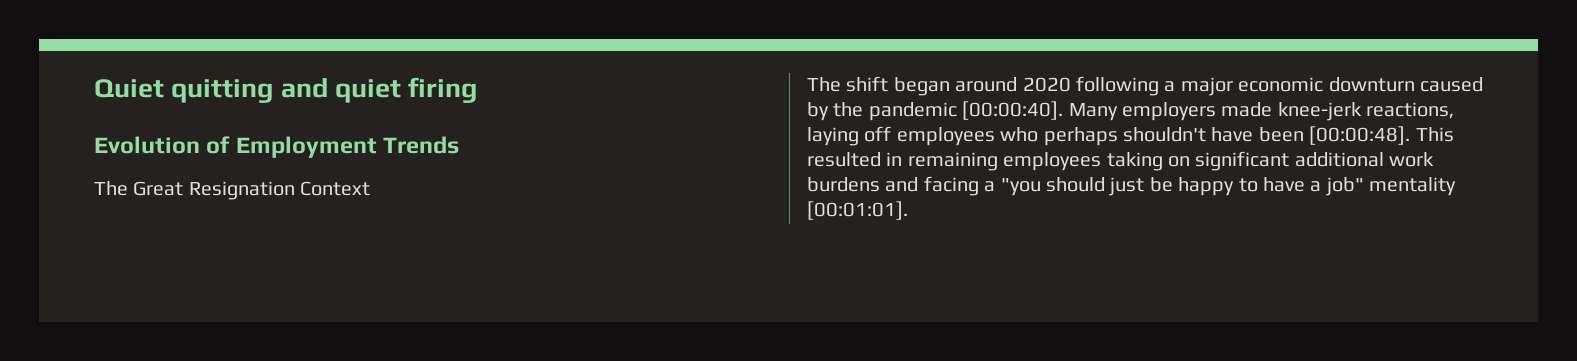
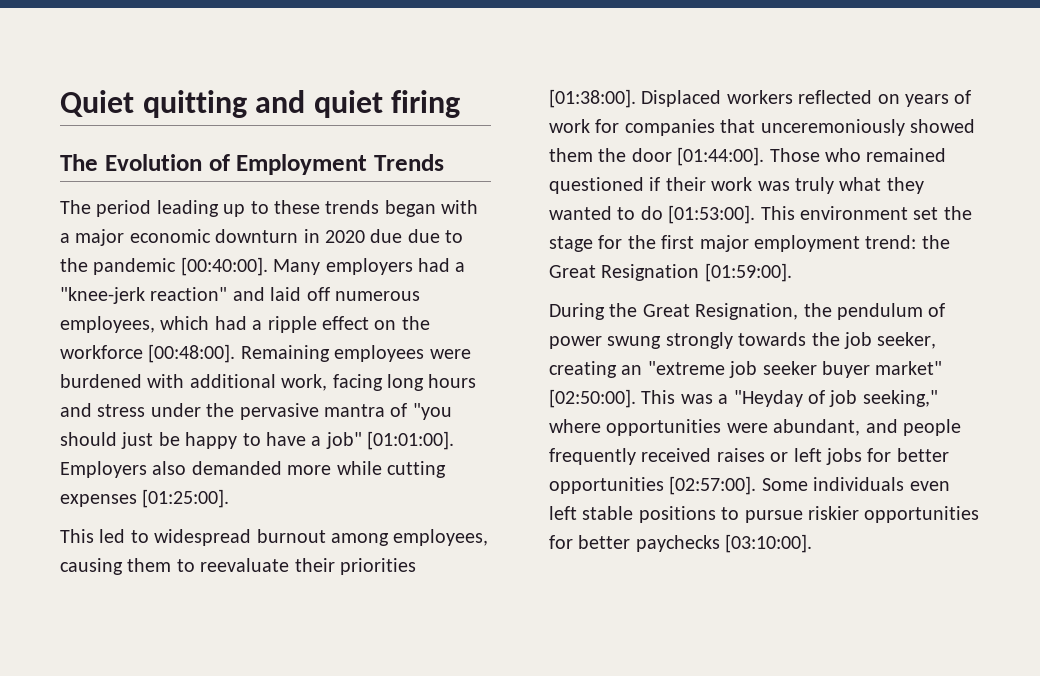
(478, 90) none -> [60,154,98,171] The
[133,181,371,200] [807,76,1483,96] [807,102,829,121] Great Resignation Context // The shift began around 2020 following a major economic downturn caused by -> [96,200,479,217] [60,229,464,246] period leading up to these trends began with a major economic downturn in 2020 due due to
[962,101,1064,120] [00:00:40]. -> [180,257,268,276] [00:40:00].
[1221,102,1455,121] [807,126,1454,146] [807,151,1435,171] [807,176,996,196] made knee-jerk reactions, laying off employees who perhaps shouldn't have been [00:00:48]. This resulted in remaining employees taking on significant additional work burdens and facing a -> [418,258,466,272] [60,287,420,304] [60,316,430,333] [60,344,471,363] [60,374,477,391] [60,403,408,420] had a "knee-jerk reaction" and laid off numerous employees, which had a ripple effect on the workforce [00:48:00]. Remaining employees were burdened with additional work, facing long hours and stress under the pervasive mantra of
[1369,177,1457,196] [807,201,908,220] mentality [00:01:01]. -> [367,431,455,450] [60,461,446,478] [60,489,230,508] [60,529,489,546] [60,558,416,575] [549,89,972,108] [549,119,975,136] [549,147,947,166] [549,177,924,194] [549,205,972,224] [549,235,950,252] [549,263,792,282] [549,303,946,320] [549,332,937,349] [549,361,943,378] [549,389,938,408] [549,419,961,436] [549,448,949,465] [549,476,950,495] [549,506,980,523] [549,534,813,553] [01:01:00]. Employers also demanded more while cutting expenses [01:25:00]. // This led to widespread burnout among employees, causing them to reevaluate their priorities [01:38:00]. Displaced workers reflected on years of work for companies that unceremoniously showed them the door [01:44:00]. Those who remained questioned if their work was truly what they wanted to do [01:53:00]. This environment set the stage for the first major employment trend: the Great Resignation [01:59:00]. // During the Great Resignation, the pendulum of power swung strongly towards the job seeker, creating an "extreme job seeker buyer market" [02:50:00]. This was a "Heyday of job seeking," where opportunities were abundant, and people frequently received raises or left jobs for better opportunities [02:57:00]. Some individuals even left stable positions to pursue riskier opportunities for better paychecks [03:10:00].

